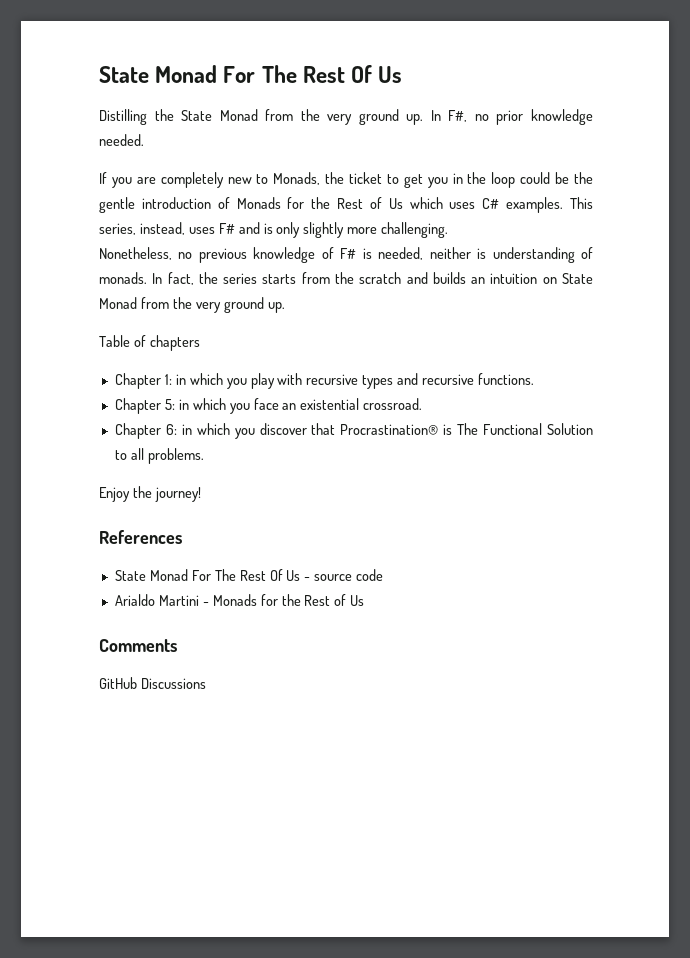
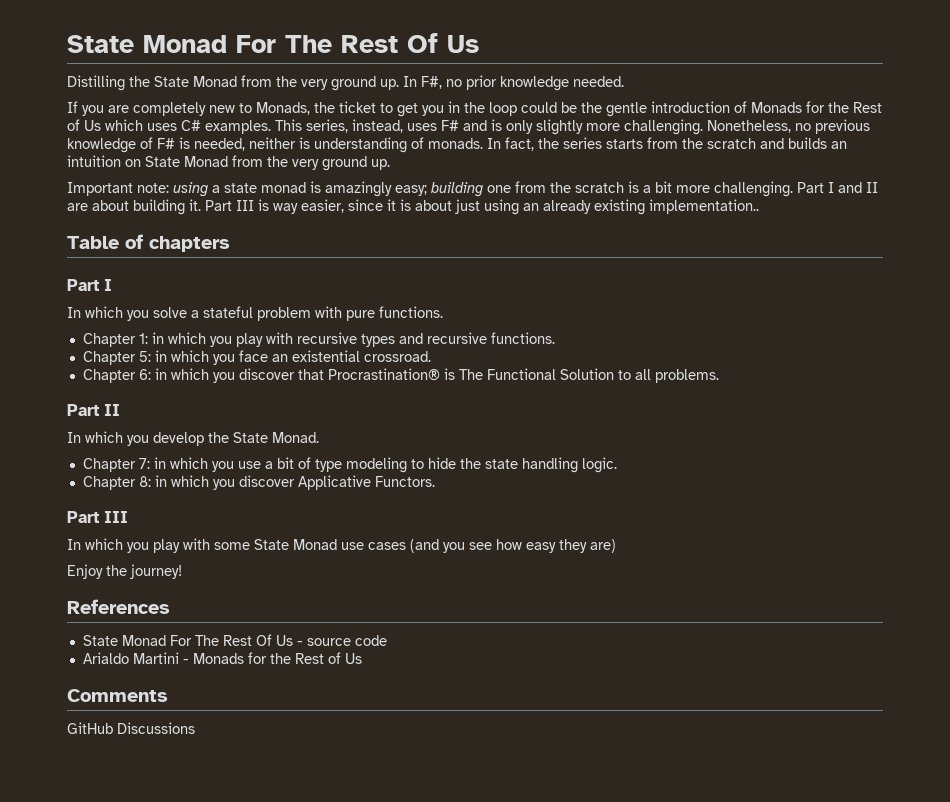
(449, 230) // -> (703, 127) none
[99,335,200,351] Table of chapters -> [67,181,878,197] [67,199,759,215] [67,234,230,252] [67,279,112,291] [67,306,443,321] Important note: using a state monad is amazingly easy; building one from the scratch is a bit more challenging. Part I and II are about building it. Part III is way easier, since it is about just using an already existing implementation.. // Table of chapters // Part I // In which you solve a stateful problem with pure functions.
(204, 456) none -> [67,404,120,416] [67,431,319,446] [82,457,617,473] [82,475,435,490] [67,511,128,523] [67,538,616,553] // Part II // In which you develop the State Monad. // Chapter 7: in which you use a bit of type modeling to hide the state handling logic. // Chapter 8: in which you discover Applicative Functors. // Part III // In which you play with some State Monad use cases (and you see how easy they are)

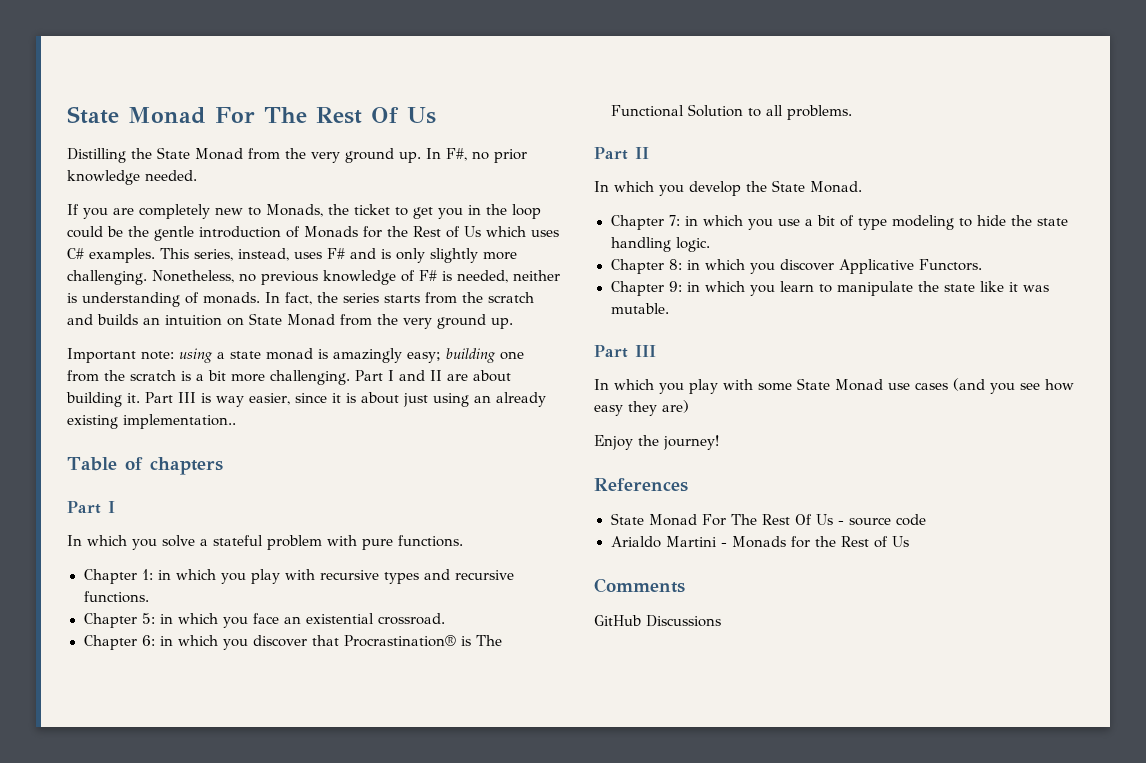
(435, 481) none -> [610,281,1049,296] [610,303,669,314] // Chapter 9: in which you learn to manipulate the state like it was mutable.

